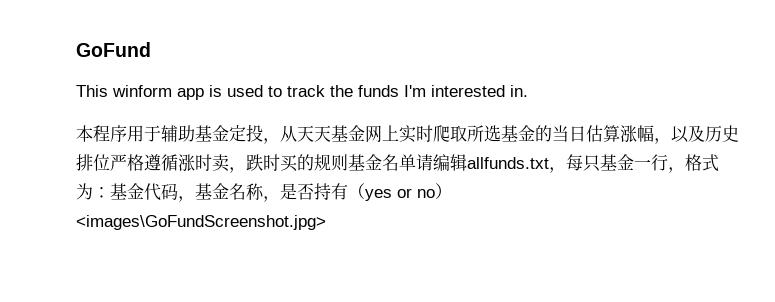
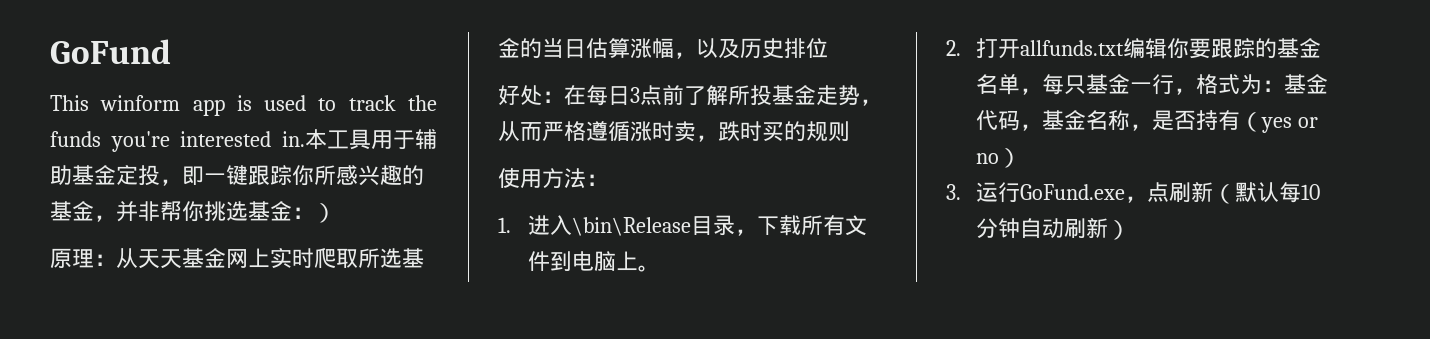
[404,85,426,97] I'm -> [110,131,170,152] you're
[76,125,127,142] // 本程序 -> [305,129,371,150] 本工具
(280, 141) none -> [182,165,424,186] [50,201,336,223] [50,248,116,269] 即一键跟踪你所感兴趣的基金，并非帮你挑选基金：） // 原理：
(110, 162) none -> [498,84,882,106] [498,121,542,142] // 好处：在每日3点前了解所投基金走势，从而
[348,154,549,171] 基金名单请编辑allfunds.txt -> [498,168,608,188] [498,215,868,236] [528,251,661,272] [946,38,1322,59] [976,74,1021,95] // 使用方法： // 1.进入\bin\Release目录，下载所有文件到电脑上。 // 2.打开allfunds.txt编辑你要跟踪的基金名单
[76,215,326,230] <images\GoFundScreenshot.jpg> -> [946,182,1321,204] [976,218,1131,240] 3.运行GoFund.exe，点刷新（默认每10分钟自动刷新）

